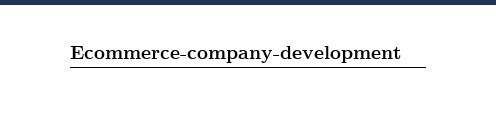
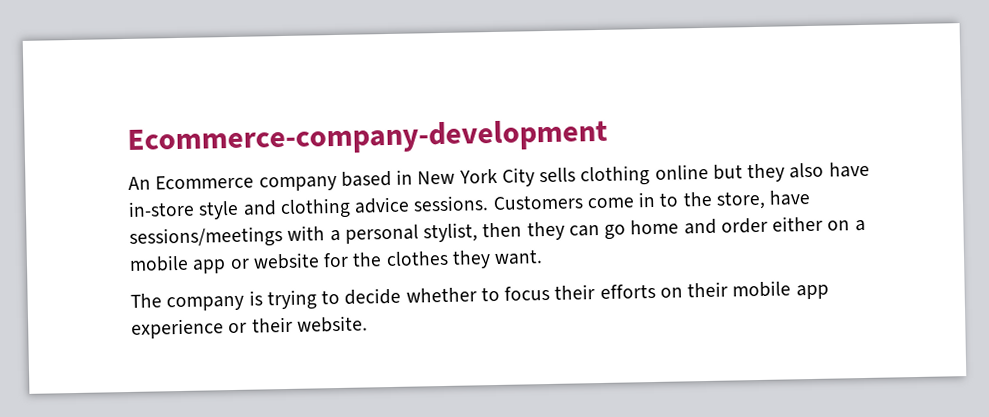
(402, 54) none -> [128,161,870,192] [128,189,811,220] [129,215,866,249] [129,249,544,274] [130,280,829,312] [131,315,368,339] // An Ecommerce company based in New York City sells clothing online but they also have in-store style and clothing advice sessions. Customers come in to the store, have sessions/meetings with a personal stylist, then they can go home and order either on a mobile app or website for the clothes they want. // The company is trying to decide whether to focus their efforts on their mobile app experience or their website.

